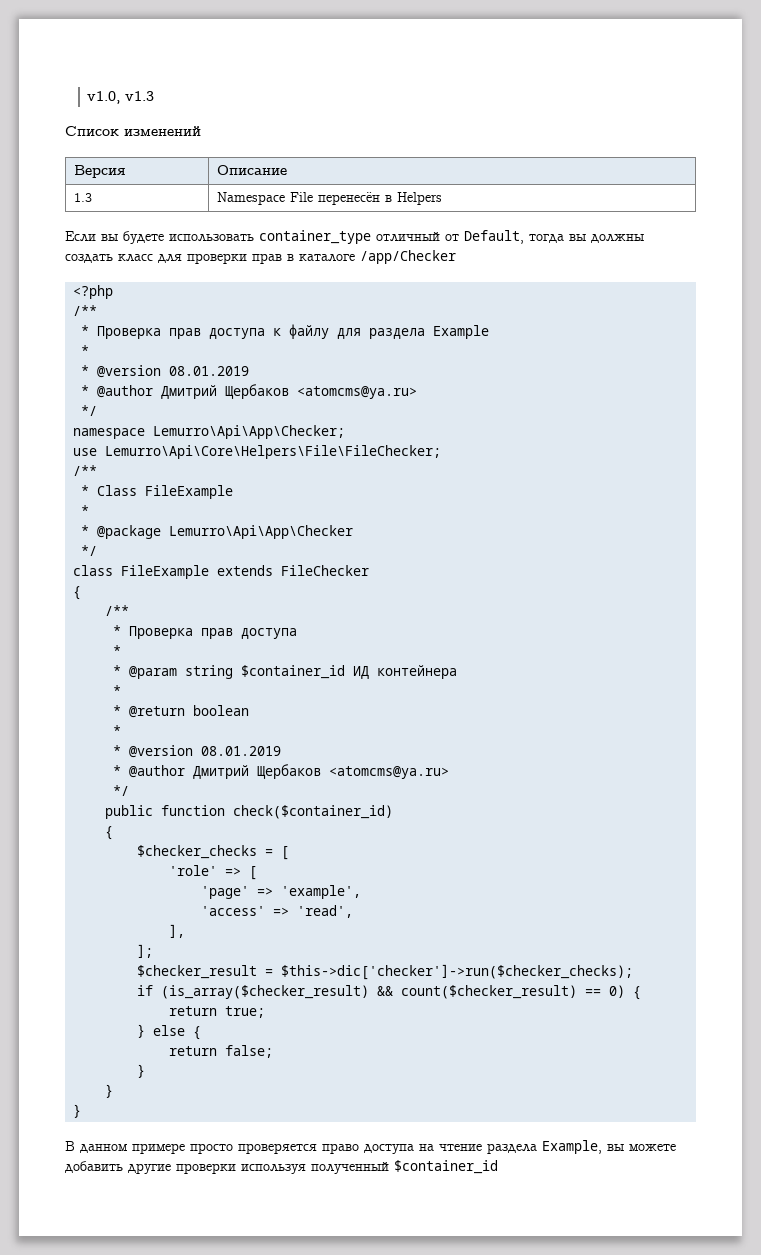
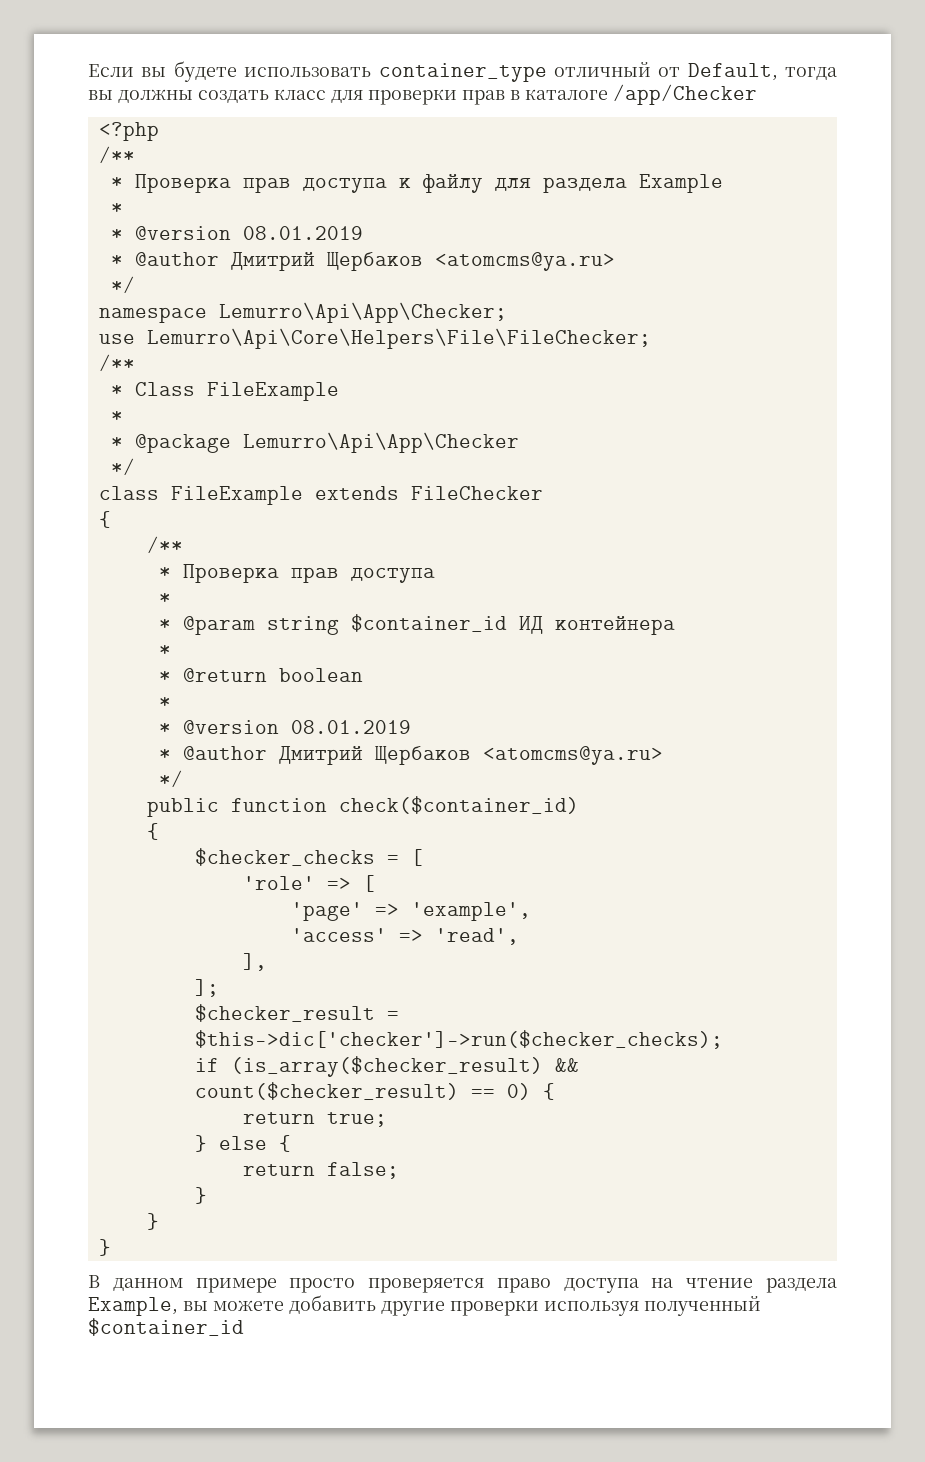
[87,91,155,104] [65,126,201,136] [74,165,127,178] [217,165,288,175] [74,193,93,202] [217,192,443,205] v1.0, v1.3 // Список изменений // Версия | Описание // 1.3 | Namespace File перенесён в Helpers // -> (88, 70) none

